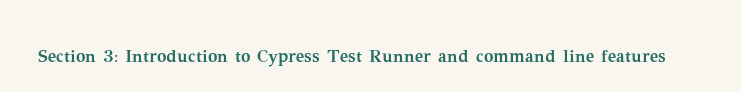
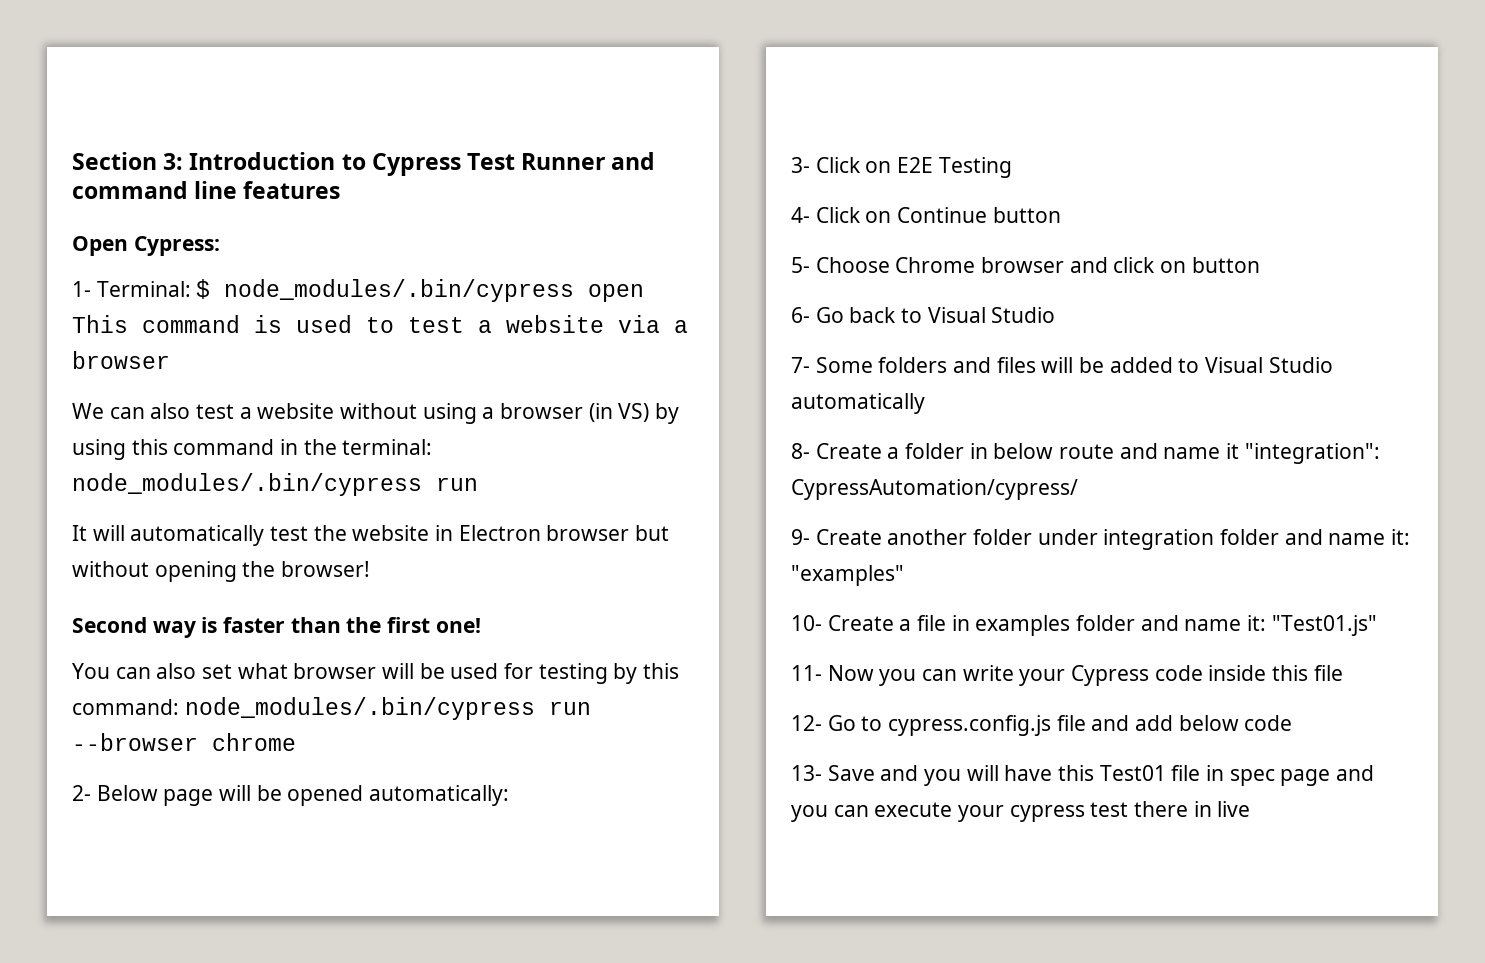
(666, 56) none -> [72,236,220,256] [72,279,645,302] [72,315,688,333] [72,351,170,369] [72,403,680,424] [72,439,433,460] [72,473,478,496] [72,525,670,546] [72,561,371,582] [72,617,481,638] [72,663,680,684] [72,697,591,720] [72,733,296,751] [72,785,510,806] [791,157,1012,178] [791,207,1061,223] [791,257,1260,273] [791,307,1056,323] [791,357,1333,373] [791,393,925,414] [791,443,1380,464] [791,479,1078,500] [791,529,1411,550] [791,565,904,586] [791,615,1377,636] [791,665,1343,686] [791,715,1293,736] [791,765,1375,786] [791,801,1251,822] // Open Cypress: // 1- Terminal: $ node_modules/.bin/cypress open This command is used to test a website via a browser // We can also test a website without using a browser (in VS) by using this command in the terminal: node_modules/.bin/cypress run // It will automatically test the website in Electron browser but without opening the browser! // Second way is faster than the first one! // You can also set what browser will be used for testing by this command: node_modules/.bin/cypress run --browser chrome // 2- Below page will be opened automatically: // 3- Click on E2E Testing // 4- Click on Continue button // 5- Choose Chrome browser and click on button // 6- Go back to Visual Studio // 7- Some folders and files will be added to Visual Studio automatically // 8- Create a folder in below route and name it "integration": CypressAutomation/cypress/ // 9- Create another folder under integration folder and name it: "examples" // 10- Create a file in examples folder and name it: "Test01.js" // 11- Now you can write your Cypress code inside this file // 12- Go to cypress.config.js file and add below code // 13- Save and you will have this Test01 file in spec page and you can execute your cypress test there in live

